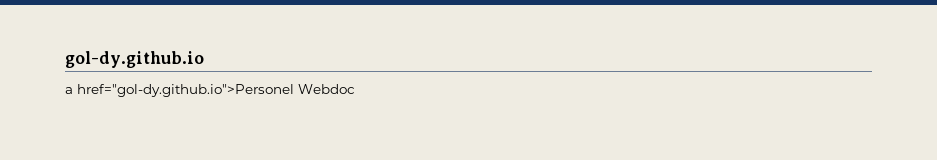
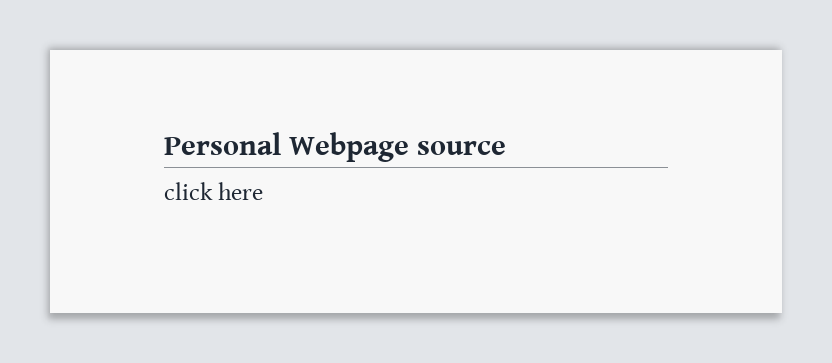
[65,51,204,68] [65,84,355,97] gol-dy.github.io // a href="gol-dy.github.io">Personel Webdoc -> [164,132,507,162] [164,182,264,200] Personal Webpage source // click here

